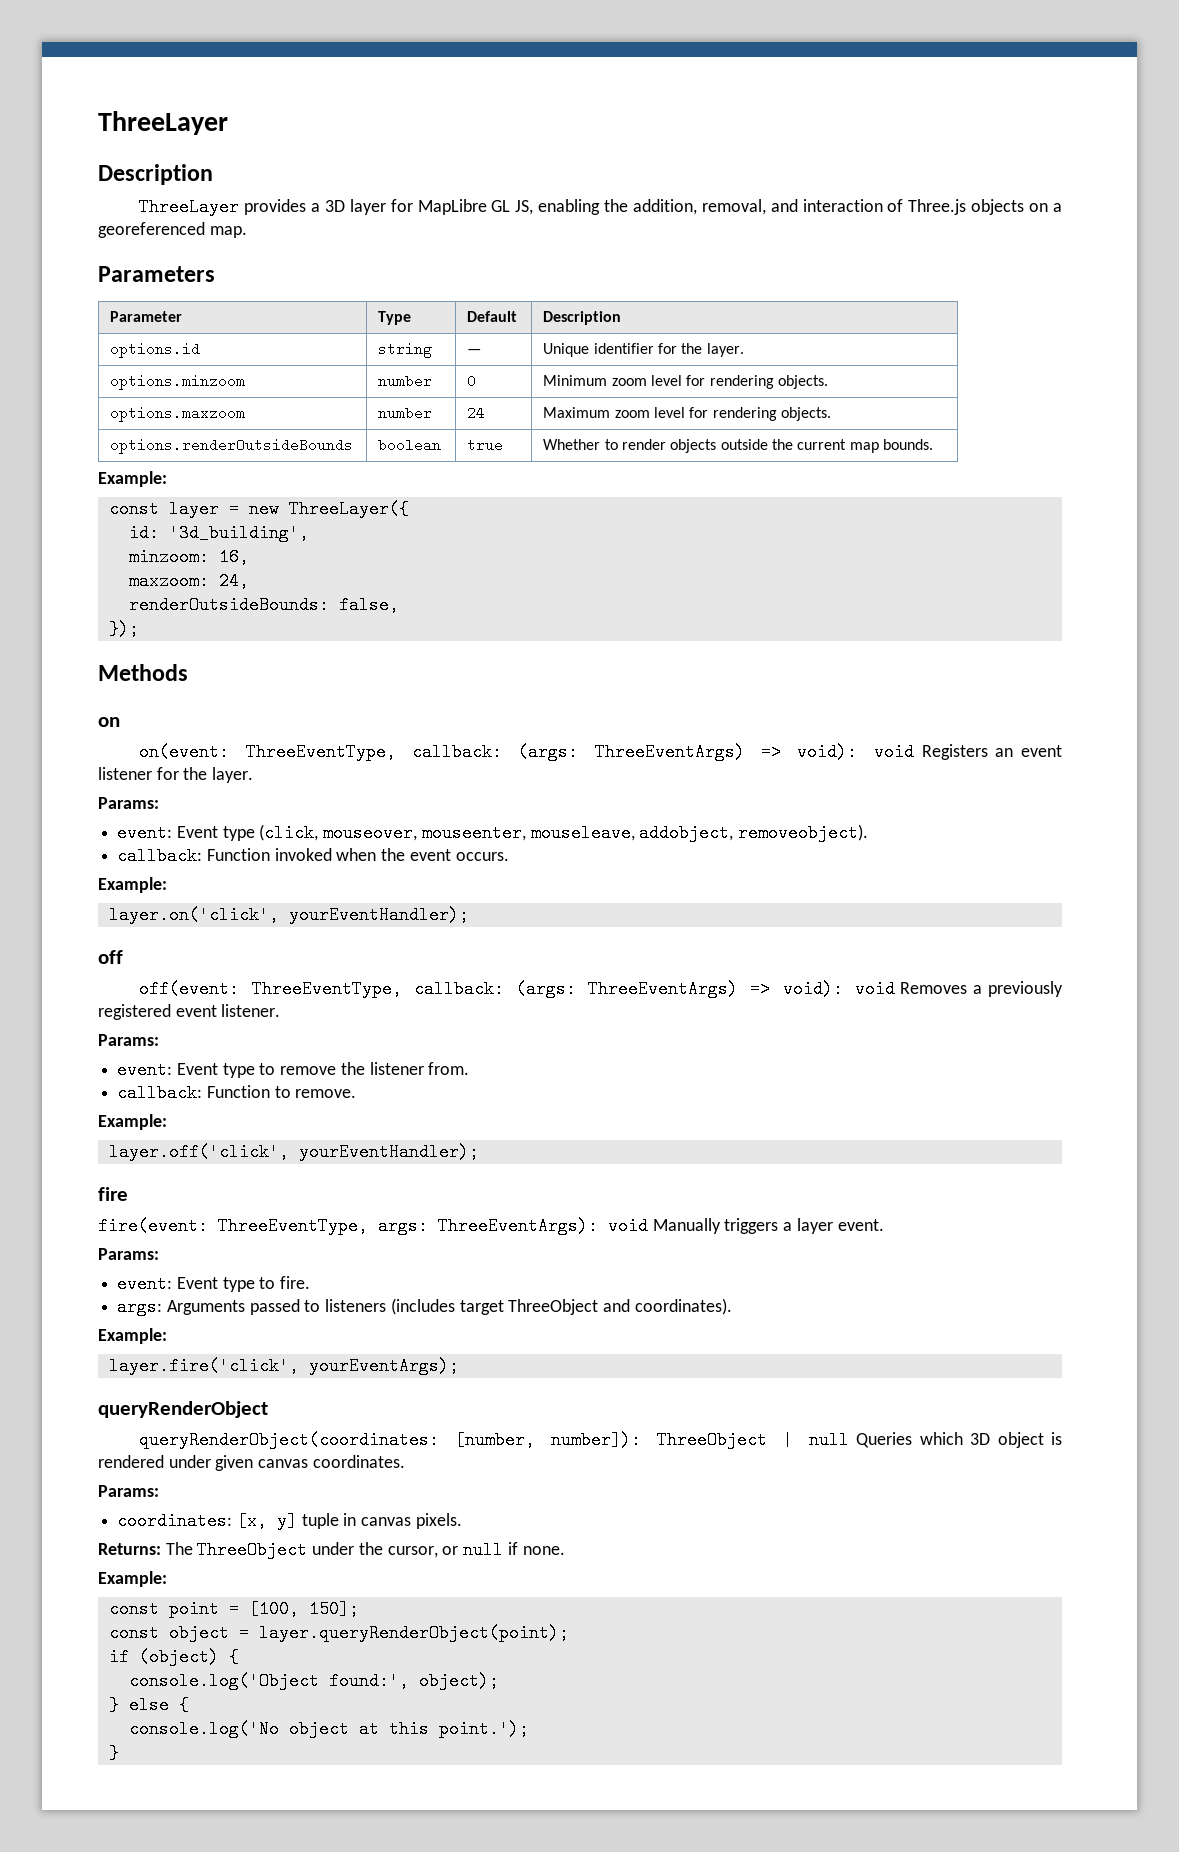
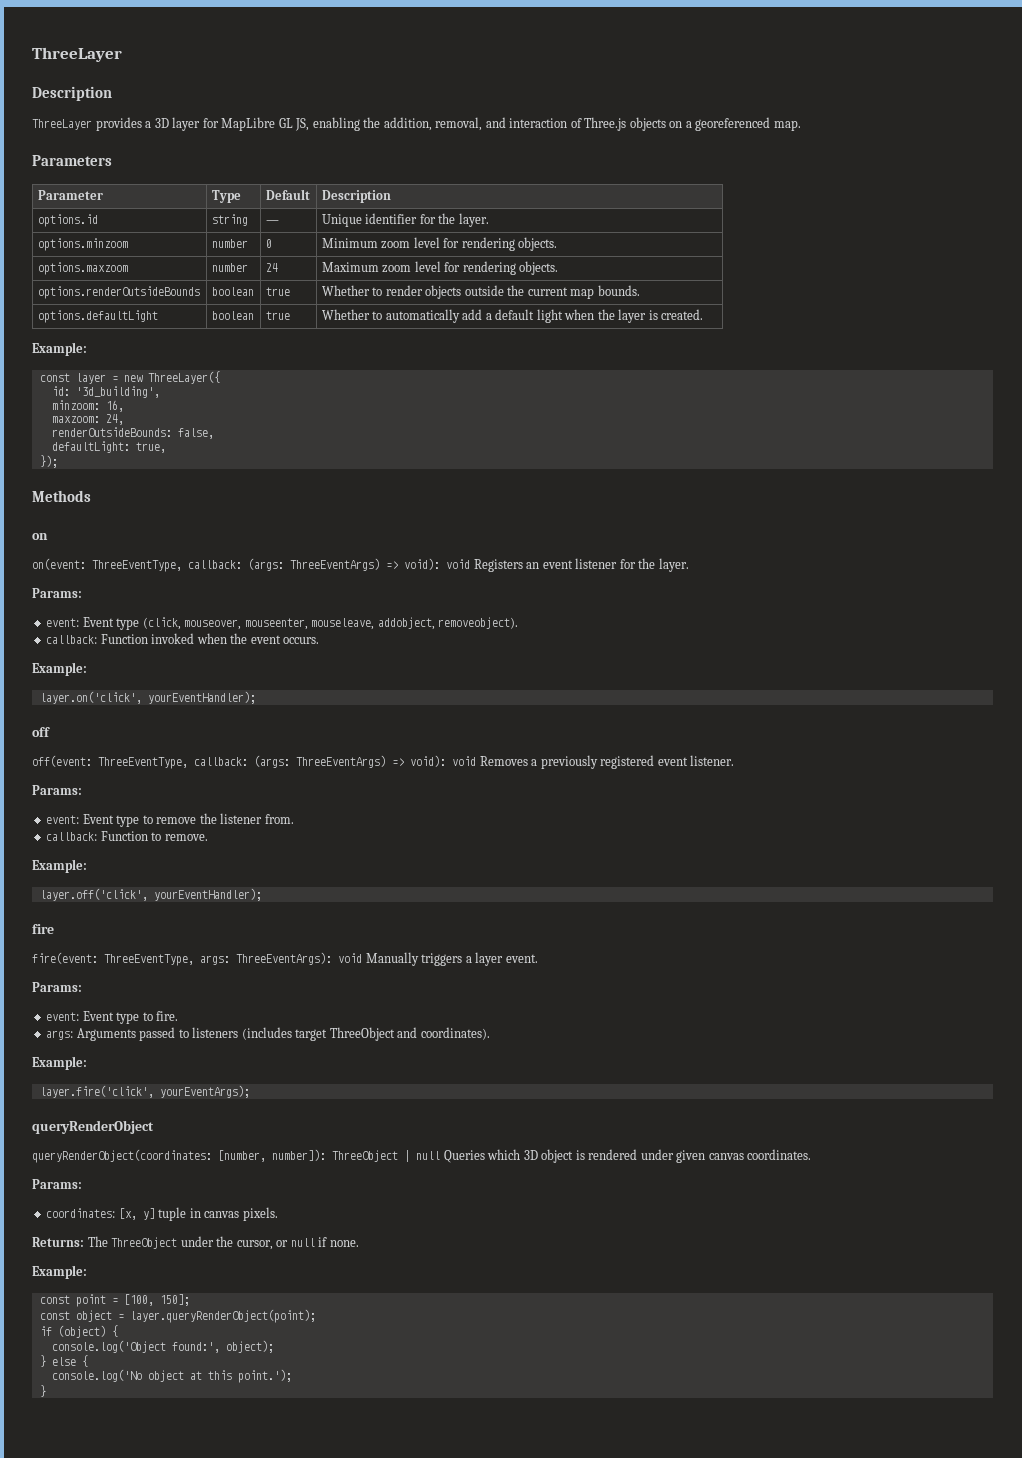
(934, 444) none -> [37,310,158,323] [211,311,254,320] [265,311,290,320] [321,309,704,323] // options.defaultLight | boolean | true | Whether to automatically add a default light when the layer is created.
(399, 605) none -> [51,441,166,453] // defaultLight: true,

